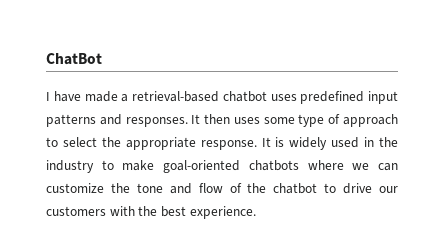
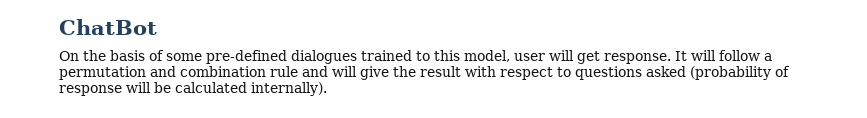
[46,91,398,104] [46,114,398,127] [46,137,398,150] [46,160,399,173] [46,183,398,194] [46,206,256,219] I have made a retrieval-based chatbot uses predefined input patterns and responses. It then uses some type of approach to select the appropriate response. It is widely used in the industry to make goal-oriented chatbots where we can customize the tone and flow of the chatbot to drive our customers with the best experience. -> [59,50,772,64] [59,66,790,80] [59,82,327,96] On the basis of some pre-defined dialogues trained to this model, user will get response. It will follow a permutation and combination rule and will give the result with respect to questions asked (probability of response will be calculated internally).

